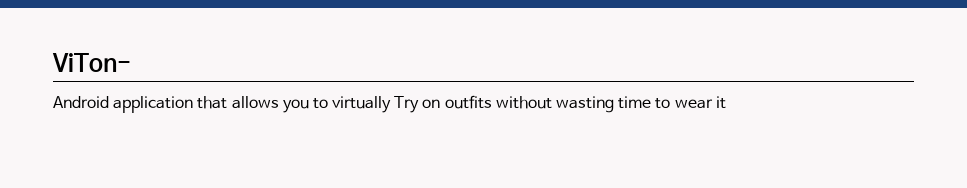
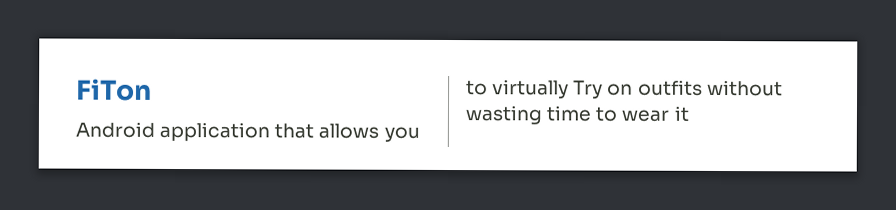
[52,53,131,72] ViTon- -> [76,78,152,101] FiTon

